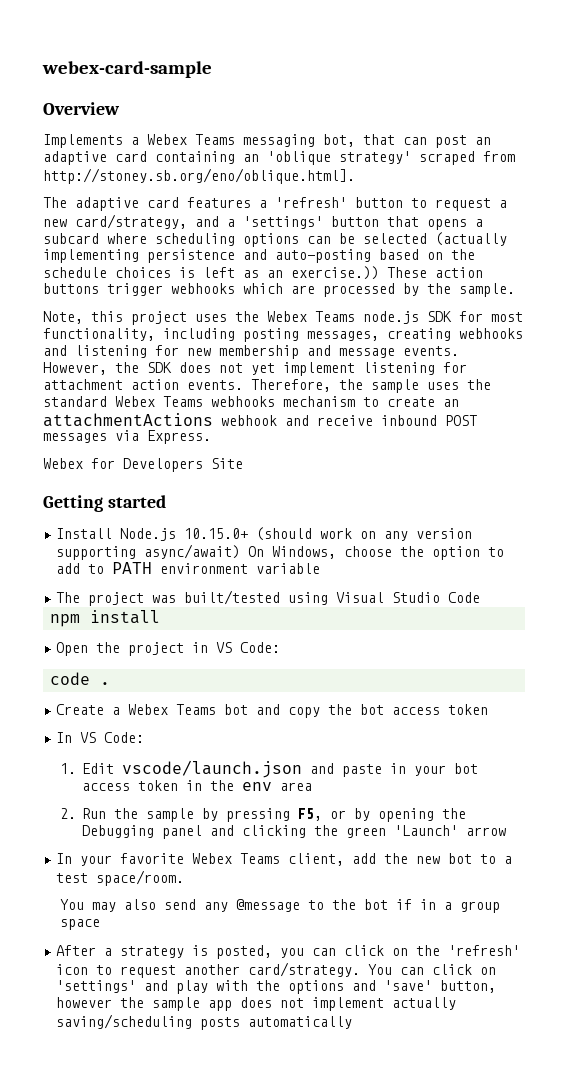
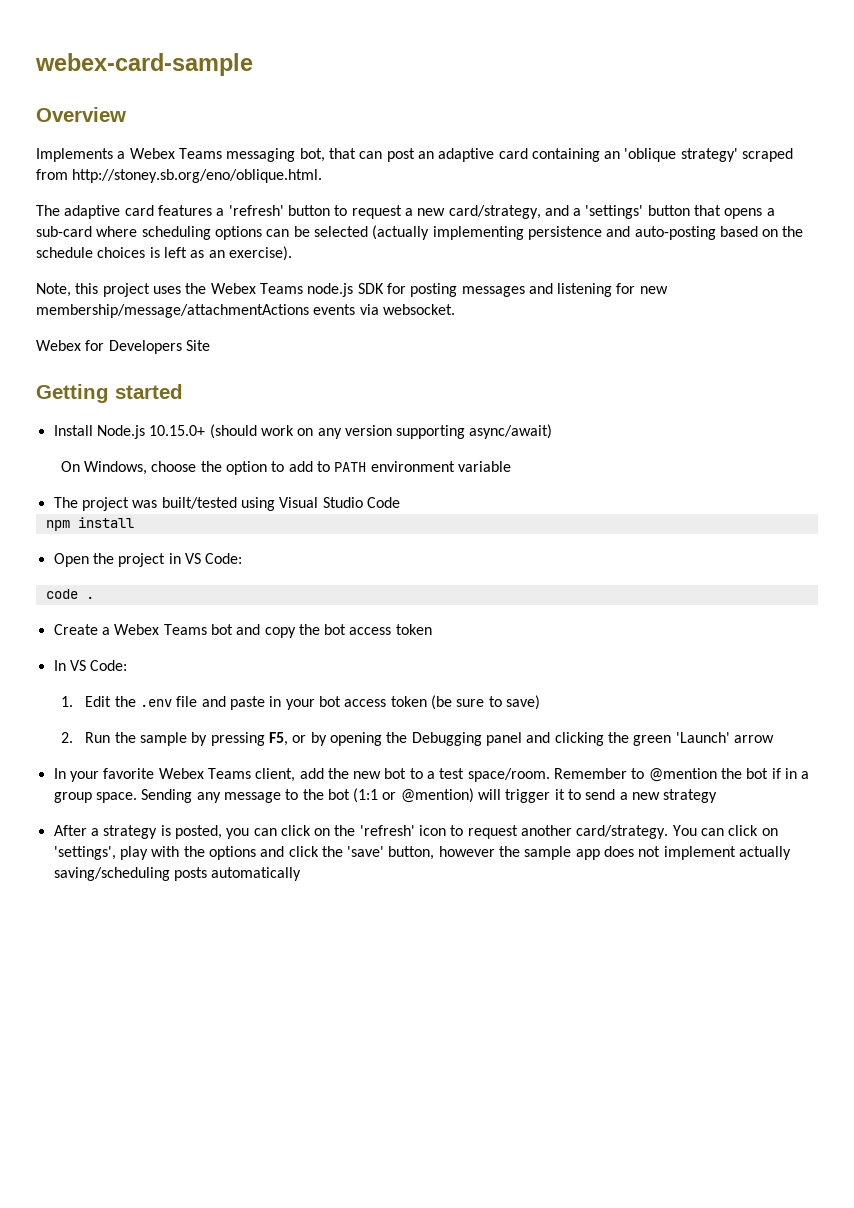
[43,168,355,184] http://stoney.sb.org/eno/oblique.html]. -> [72,169,323,183] http://stoney.sb.org/eno/oblique.html.
[43,233,99,244] subcard -> [36,226,92,237] sub-card
[291,266,483,280] [43,283,515,297] exercise.)) These action buttons trigger webhooks which are processed by the sample. -> [228,246,292,261] exercise).
[491,312,523,322] [43,328,523,342] [43,345,459,359] [43,362,467,376] [43,379,491,393] [43,396,459,407] [43,413,477,427] [43,430,211,444] most functionality, including posting messages, creating webhooks and listening for new membership and message events. However, the SDK does not yet implement listening for attachment action events. Therefore, the sample uses the standard Webex Teams webhooks mechanism to create an attachmentActions webhook and receive inbound POST messages via Express. -> [410,283,668,297] [36,304,455,318] posting messages and listening for new membership/message/attachmentActions events via websocket.
(241, 551) none -> (553, 431) //
[122,760,303,778] vscode/launch.json -> [114,696,198,707] the .env file
[186,780,313,791] in the env area -> [430,695,540,710] (be sure to save)
[60,899,325,912] // You may also send any @message to -> [554,768,717,782] Remember to @mention
[60,919,101,930] space -> [95,788,718,803] space. Sending any message to the bot (1:1 or @mention) will trigger it to send a new strategy
[56,980,169,993] 'settings' and -> [53,846,116,860] 'settings',
(377, 985) none -> [288,846,343,857] click the

